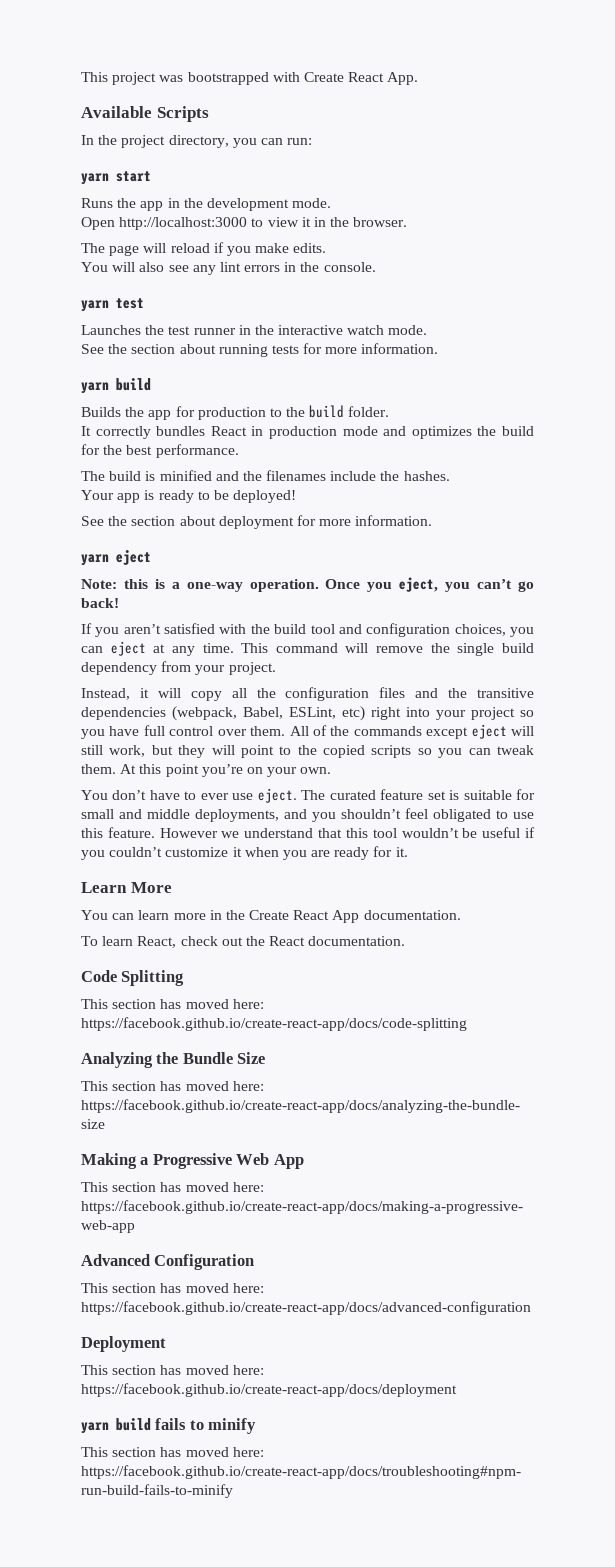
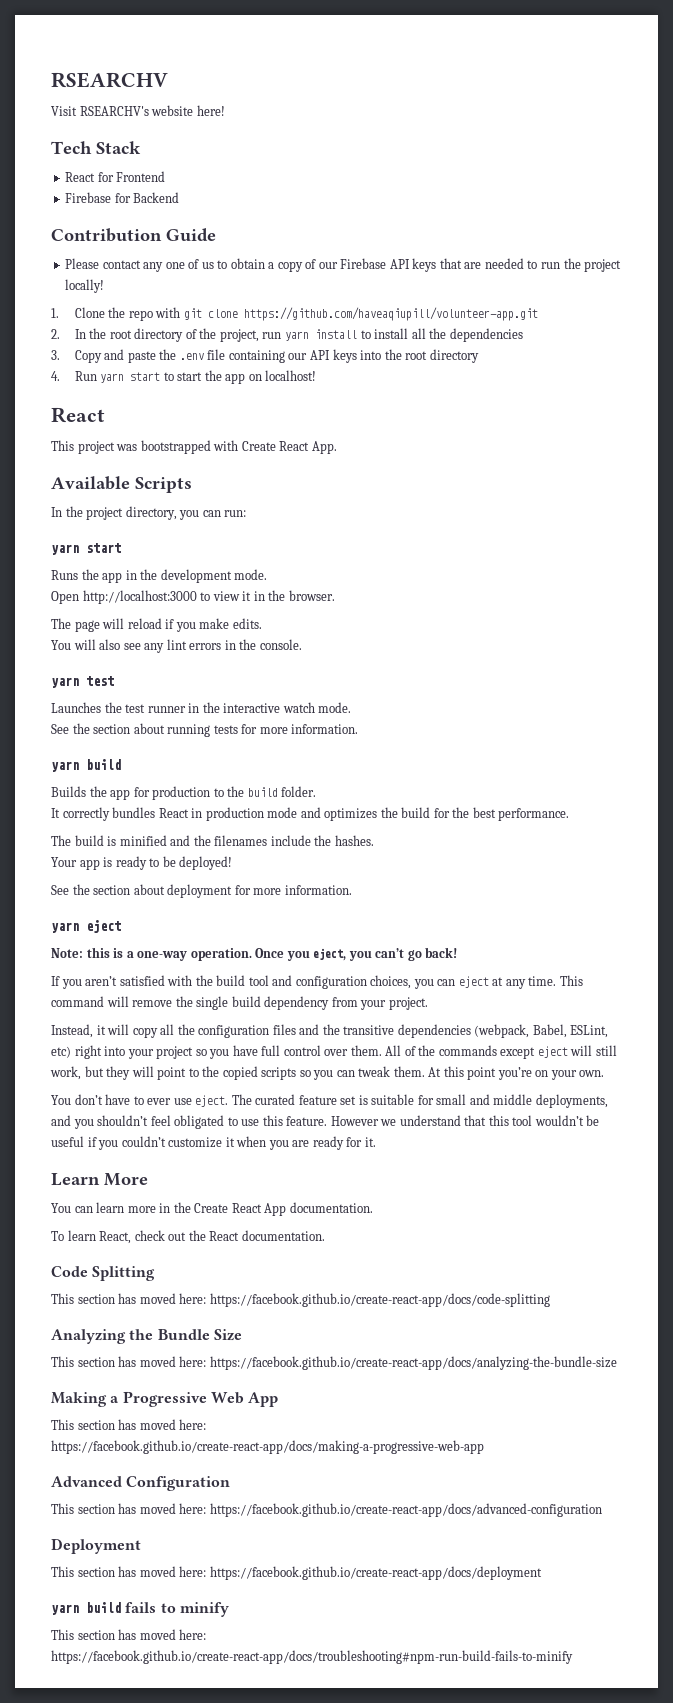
(81, 77) none -> [51,72,168,88] [51,105,225,116] [51,141,141,154] [65,171,166,182] [65,192,180,203] [51,228,216,242] [65,258,622,272] [65,279,105,293] [51,307,538,321] [51,328,523,342] [51,349,479,363] [51,370,317,384] [51,407,105,423] RSEARCHV // Visit RSEARCHV's website here! // Tech Stack // React for Frontend // Firebase for Backend // Contribution Guide // Please contact any one of us to obtain a copy of our Firebase API keys that are needed to run the project locally! // 1. Clone the repo with git clone https://github.com/haveaqiupill/volunteer-app.git // 2. In the root directory of the project, run yarn install to install all the dependencies // 3. Copy and paste the .env file containing our API keys into the root directory // 4. Run yarn start to start the app on localhost! // React //

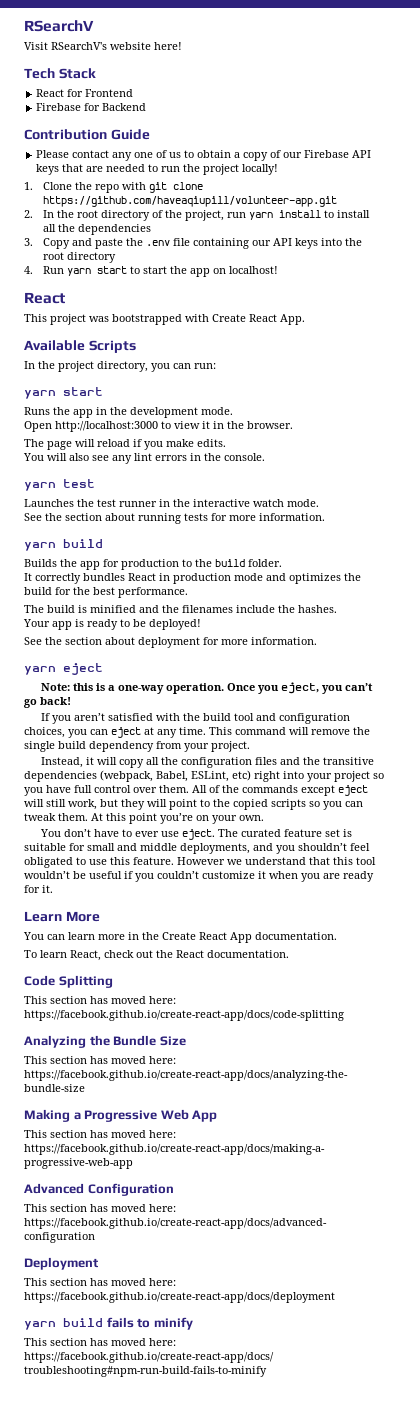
[51,72,168,88] RSEARCHV -> [24,20,94,32] RSearchV
[79,106,149,116] RSEARCHV's -> [51,42,107,50] RSearchV's

